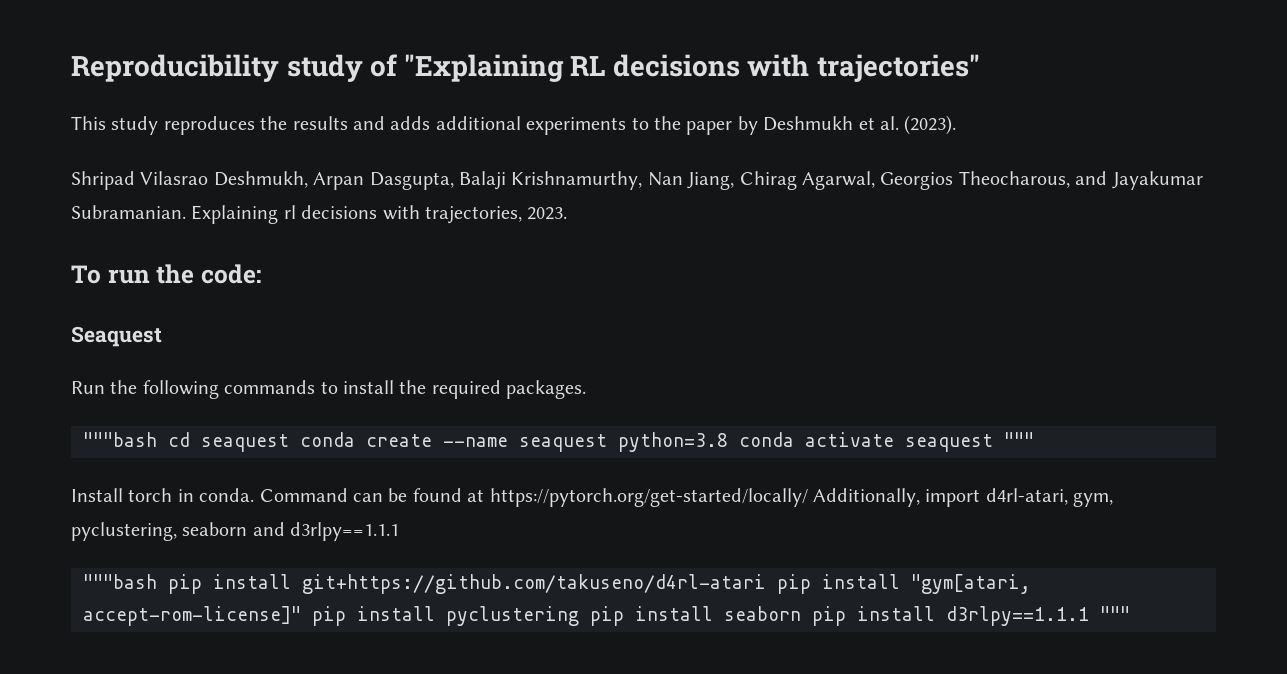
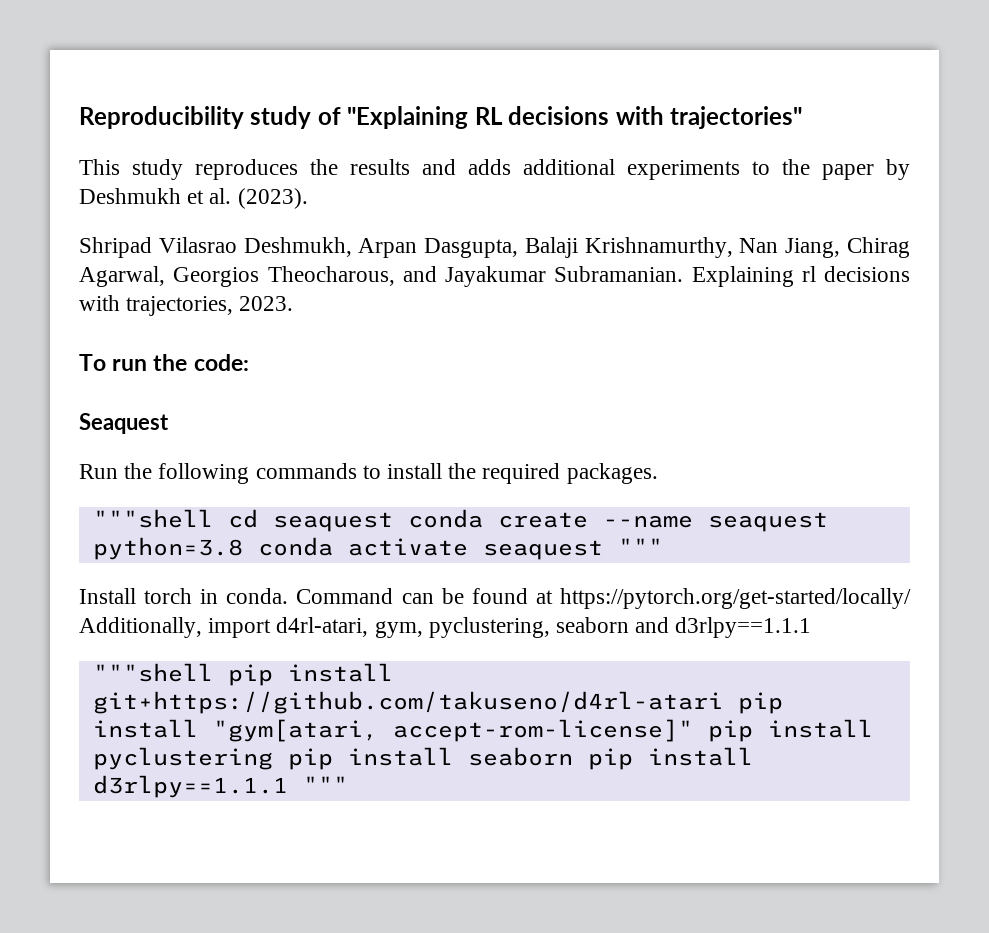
[83,432,157,447] """bash -> [92,509,213,528] """shell
[83,574,157,589] """bash -> [92,663,213,682] """shell

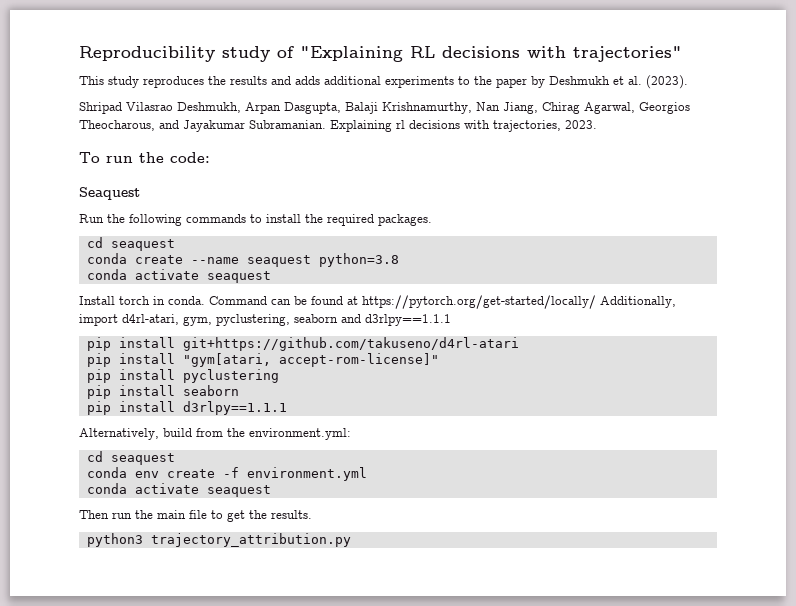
[92,509,393,532] """shell cd seaquest -> [86,237,175,251] cd seaquest //
[257,537,663,560] conda activate seaquest """ -> [86,269,271,283] // conda activate seaquest
[92,663,213,682] """shell -> (451, 320) none
(723, 702) none -> (519, 344) //
(693, 730) none -> (439, 360) //
(273, 758) none -> (279, 376) //
(573, 756) none -> (239, 390) //
[302,776,348,793] """ -> [79,428,351,440] [86,451,175,465] [86,467,367,481] [86,483,271,497] [79,510,312,522] [86,533,351,547] // Alternatively, build from the environment.yml: // cd seaquest // conda env create -f environment.yml // conda activate seaquest // Then run the main file to get the results. // python3 trajectory_attribution.py

